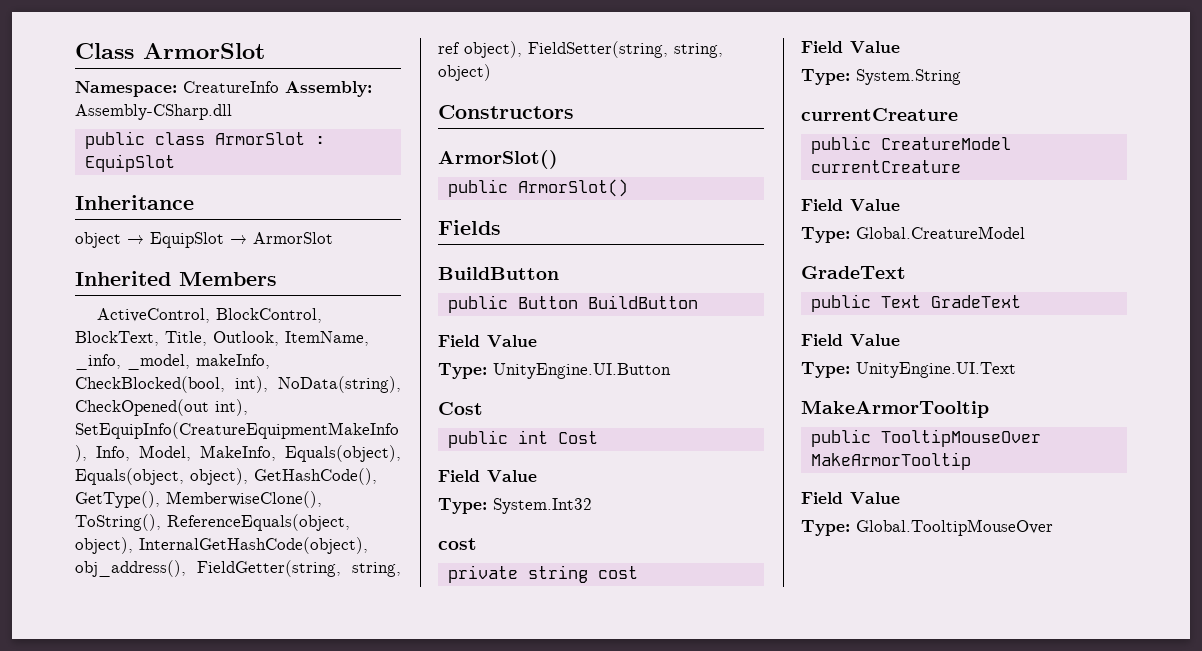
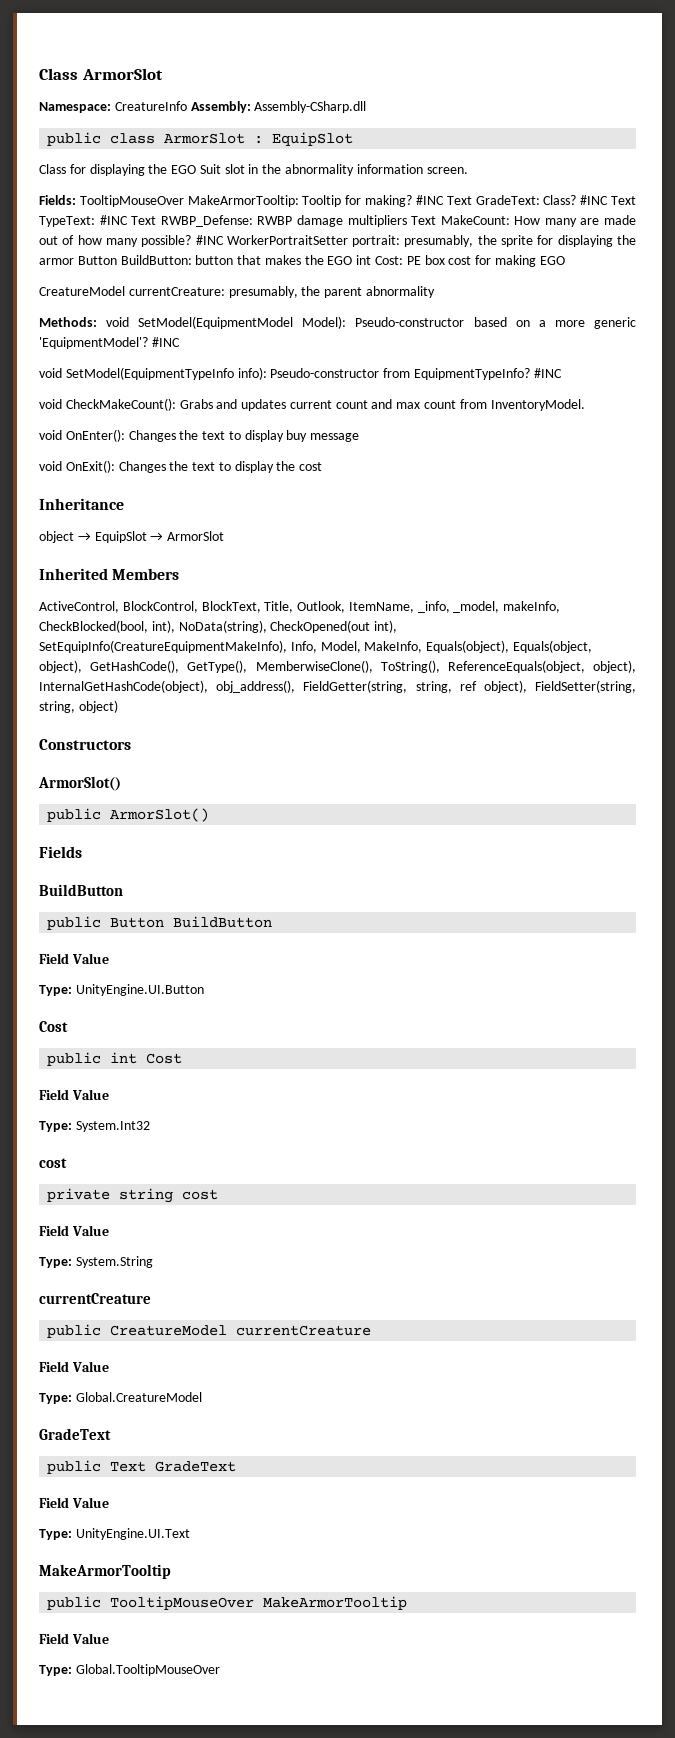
(175, 163) none -> [39,164,468,176] [39,195,636,207] [39,215,636,227] [39,235,636,247] [39,255,565,267] [39,286,435,298] [39,316,636,329] [39,337,180,349] [39,367,562,380] [39,398,585,411] [39,429,360,442] [39,460,323,473] // Class for displaying the EGO Suit slot in the abnormality information screen. // Fields: TooltipMouseOver MakeArmorTooltip: Tooltip for making? #INC Text GradeText: Class? #INC Text TypeText: #INC Text RWBP_Defense: RWBP damage multipliers Text MakeCount: How many are made out of how many possible? #INC WorkerPortraitSetter portrait: presumably, the sprite for displaying the armor Button BuildButton: button that makes the EGO int Cost: PE box cost for making EGO // CreatureModel currentCreature: presumably, the parent abnormality // Methods: void SetModel(EquipmentModel Model): Pseudo-constructor based on a more generic 'EquipmentModel'? #INC // void SetModel(EquipmentTypeInfo info): Pseudo-constructor from EquipmentTypeInfo? #INC // void CheckMakeCount(): Grabs and updates current count and max count from InventoryModel. // void OnEnter(): Changes the text to display buy message // void OnExit(): Changes the text to display the cost

